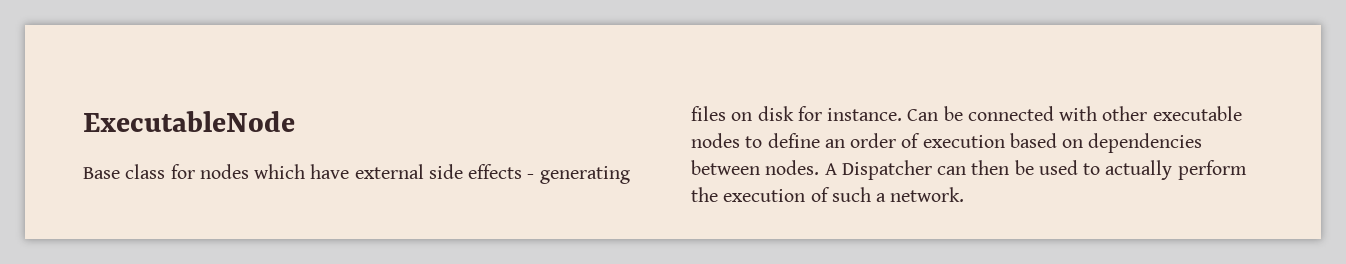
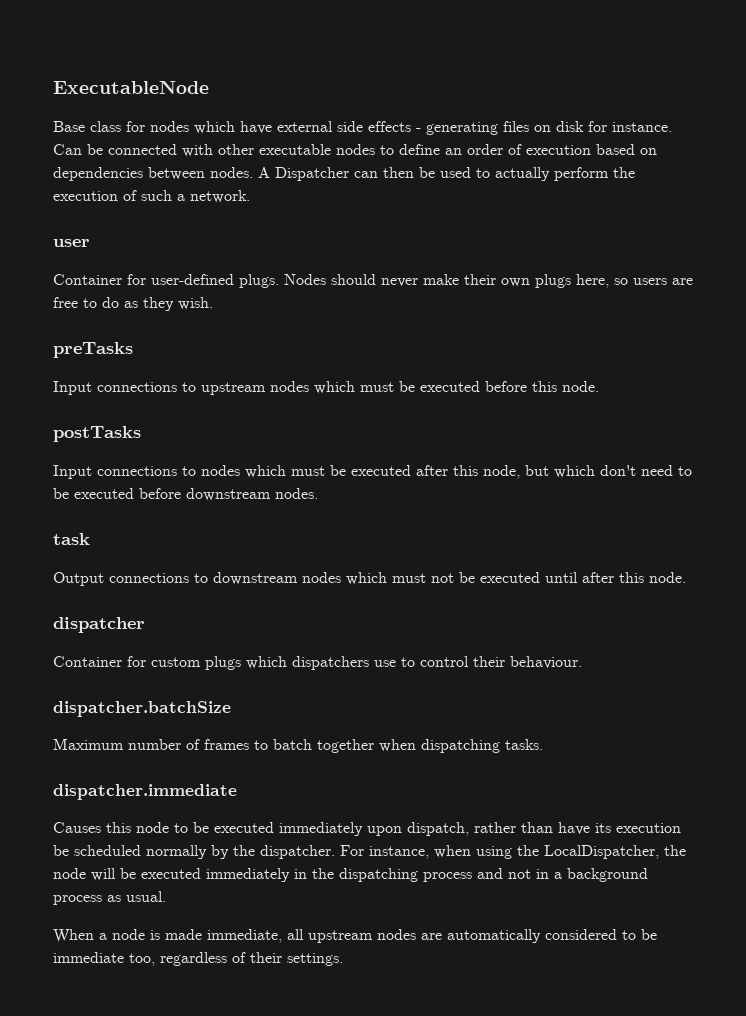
(965, 194) none -> [53,239,90,247] [53,274,693,288] [53,297,213,311] [53,342,133,358] [53,381,599,395] [53,426,141,442] [53,465,692,479] [53,488,318,501] [53,533,90,545] [53,572,686,586] [53,617,145,633] [53,656,582,670] [53,701,231,717] [53,738,543,753] [53,784,237,800] [53,822,681,836] [53,845,686,859] [53,868,648,882] [53,891,166,905] [53,929,657,943] [53,952,343,966] // user // Container for user-defined plugs. Nodes should never make their own plugs here, so users are free to do as they wish. // preTasks // Input connections to upstream nodes which must be executed before this node. // postTasks // Input connections to nodes which must be executed after this node, but which don't need to be executed before downstream nodes. // task // Output connections to downstream nodes which must not be executed until after this node. // dispatcher // Container for custom plugs which dispatchers use to control their behaviour. // dispatcher.batchSize // Maximum number of frames to batch together when dispatching tasks. // dispatcher.immediate // Causes this node to be executed immediately upon dispatch, rather than have its execution be scheduled normally by the dispatcher. For instance, when using the LocalDispatcher, the node will be executed immediately in the dispatching process and not in a background process as usual. // When a node is made immediate, all upstream nodes are automatically considered to be immediate too, regardless of their settings.

